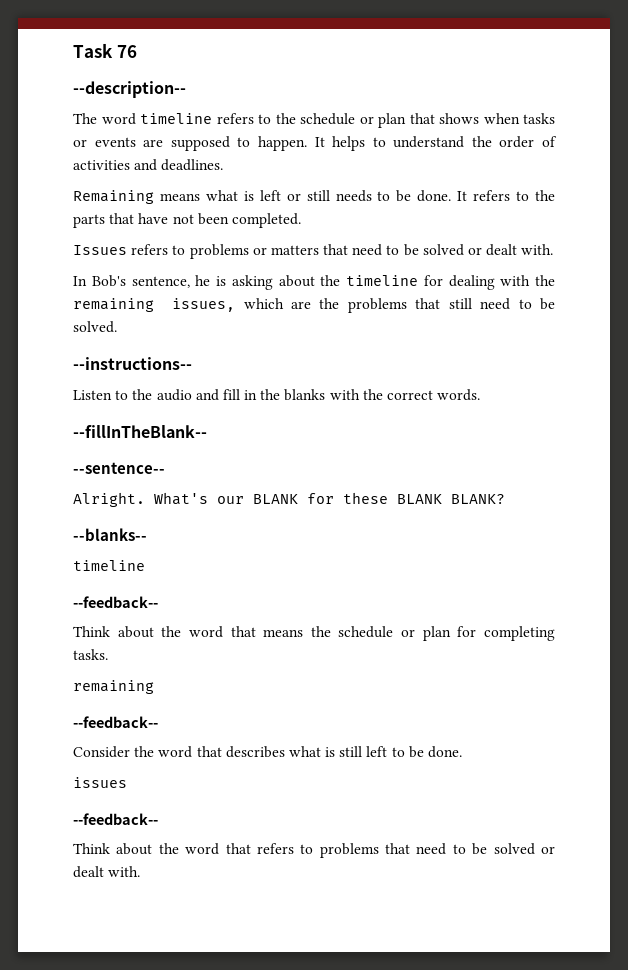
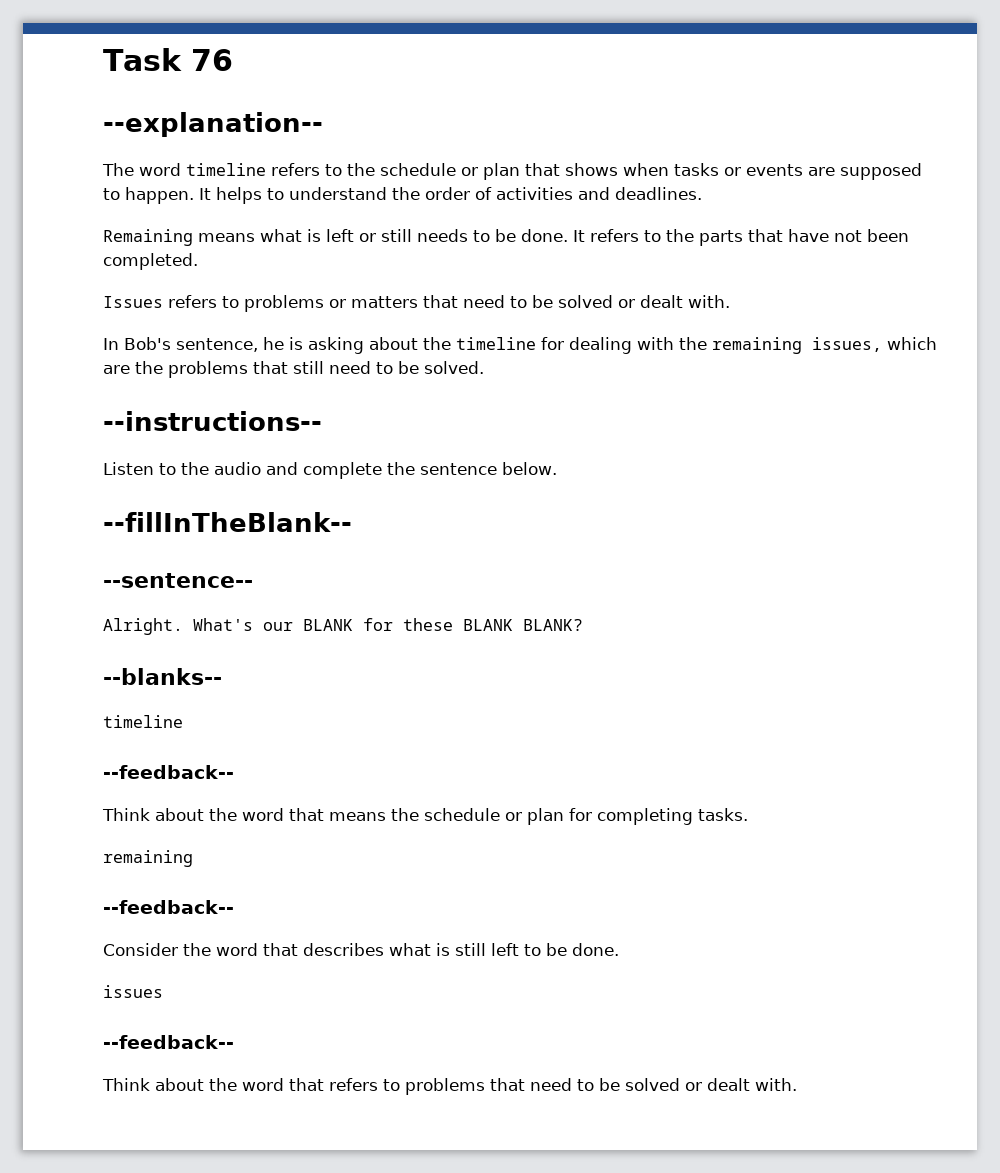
[73,81,186,98] --description-- -> [103,112,323,137] --explanation--
[222,389,481,401] fill in the blanks with the correct words. -> [303,462,557,479] complete the sentence below.

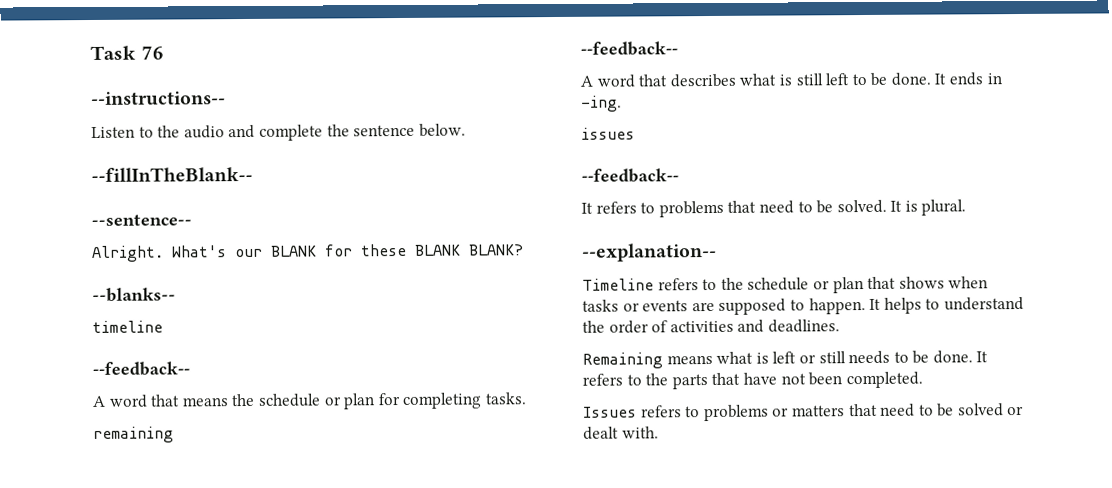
[103,112,323,137] [102,163,266,176] --explanation-- // The word timeline -> [91,91,226,106] [91,123,466,141] [91,166,253,182] [91,214,192,226] [92,243,524,262] [92,287,176,302] [92,320,163,333] [92,361,190,376] [92,392,527,410] [93,426,174,443] [580,41,678,56] [580,72,1002,88] [581,95,622,112] [581,127,635,140] [581,168,679,183] [581,199,967,218] [581,242,717,262] [582,278,654,291] --instructions-- // Listen to the audio and complete the sentence below. // --fillInTheBlank-- // --sentence-- // Alright. What's our BLANK for these BLANK BLANK? // --blanks-- // timeline // --feedback-- // A word that means the schedule or plan for completing tasks. // remaining // --feedback-- // A word that describes what is still left to be done. It ends in -ing. // issues // --feedback-- // It refers to problems that need to be solved. It is plural. // --explanation-- // Timeline
[103,337,937,354] [103,361,484,378] [103,411,322,431] [103,462,557,479] [103,512,352,532] [103,573,253,588] [103,618,583,635] [103,668,222,685] [103,715,183,728] [103,765,234,779] [102,808,748,825] [103,850,193,867] [103,900,234,914] [103,943,619,956] [103,985,163,998] [103,1035,234,1049] [102,1078,797,1095] // In Bob's sentence, he is asking about the timeline for dealing with the remaining issues, which are the problems that still need to be solved. // --instructions-- // Listen to the audio and complete the sentence below. // --fillInTheBlank-- // --sentence-- // Alright. What's our BLANK for these BLANK BLANK? // --blanks-- // timeline // --feedback-- // Think about the word that means the schedule or plan for completing tasks. // remaining // --feedback-- // Consider the word that describes what is still left to be done. // issues // --feedback-- // Think about the word that refers to problems that need to be solved or dealt with. -> (659, 432) none

